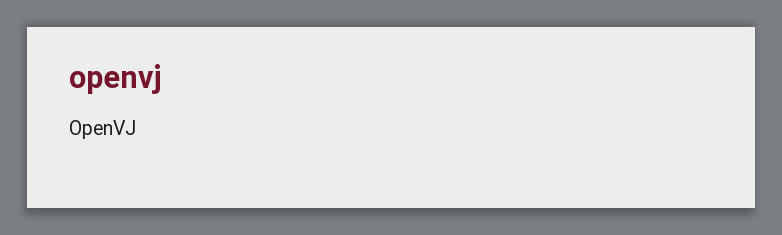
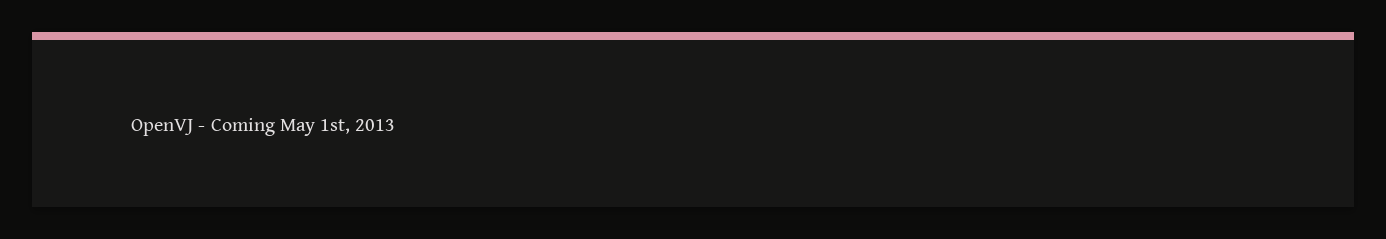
[69,64,162,94] [69,120,136,139] openvj // OpenVJ -> [131,118,396,136] OpenVJ - Coming May 1st, 2013

